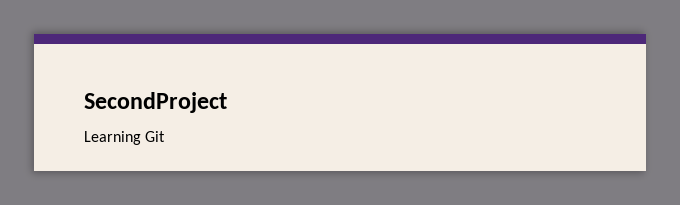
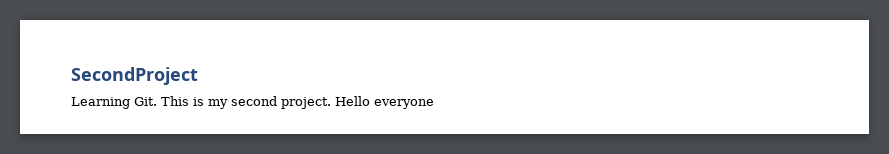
[145,131,166,142] Git -> [134,96,434,109] Git. This is my second project. Hello everyone

